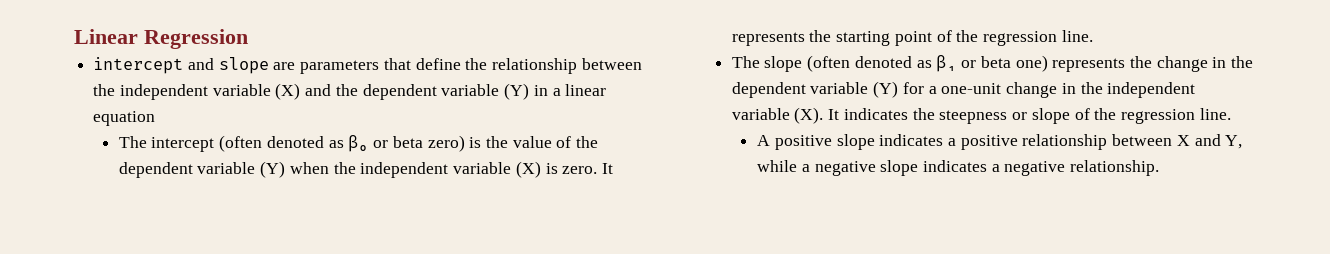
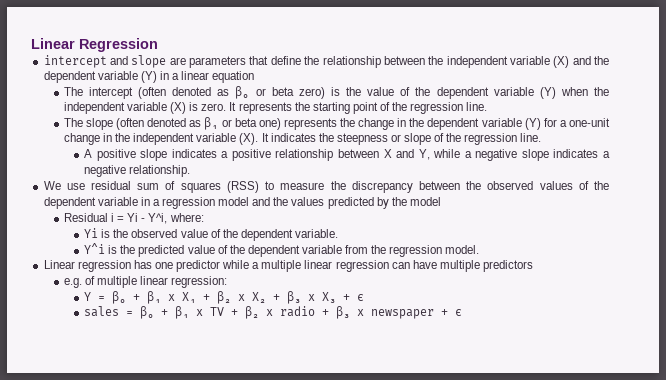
(1160, 168) none -> [43,181,610,193] [43,197,441,209] [63,213,204,224] [84,228,338,241] [84,243,480,257] [43,260,534,272] [63,276,228,288] [84,291,365,304] [84,306,463,319] // We use residual sum of squares (RSS) to measure the discrepancy between the observed values of the dependent variable in a regression model and the values predicted by the model // Residual i = Yi - Y^i, where: // Yi is the observed value of the dependent variable. // Y^i is the predicted value of the dependent variable from the regression model. // Linear regression has one predictor while a multiple linear regression can have multiple predictors // e.g. of multiple linear regression: // Y = β₀ + β₁ x X₁ + β₂ x X₂ + β₃ x X₃ + ϵ // sales = β₀ + β₁ x TV + β₂ x radio + β₃ x newspaper + ϵ

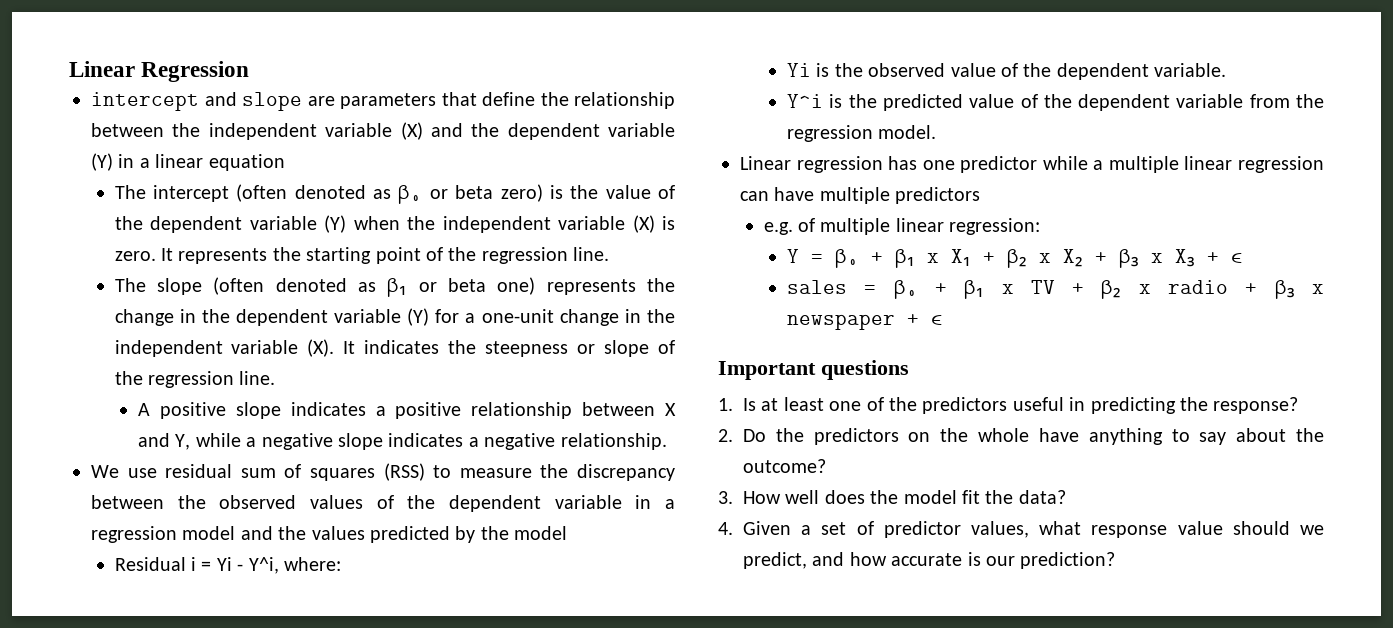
(463, 312) none -> [718,360,909,380] [718,397,1299,414] [718,428,1324,445] [743,459,826,473] [718,490,1066,504] [718,521,1324,538] [743,552,1116,569] // Important questions // 1. Is at least one of the predictors useful in predicting the response? // 2. Do the predictors on the whole have anything to say about the outcome? // 3. How well does the model fit the data? // 4. Given a set of predictor values, what response value should we predict, and how accurate is our prediction?

